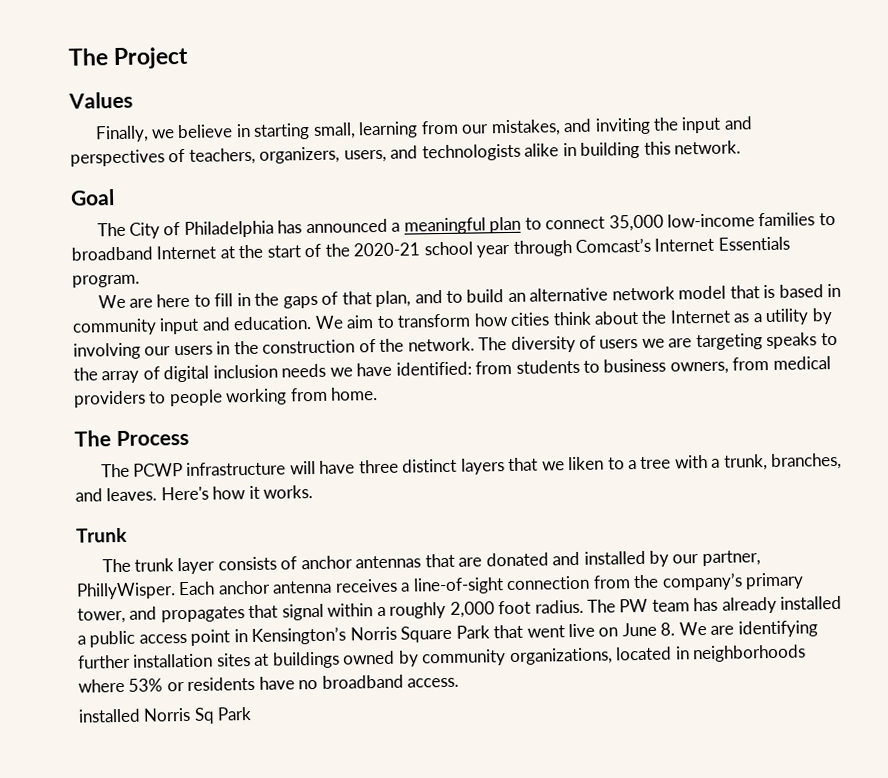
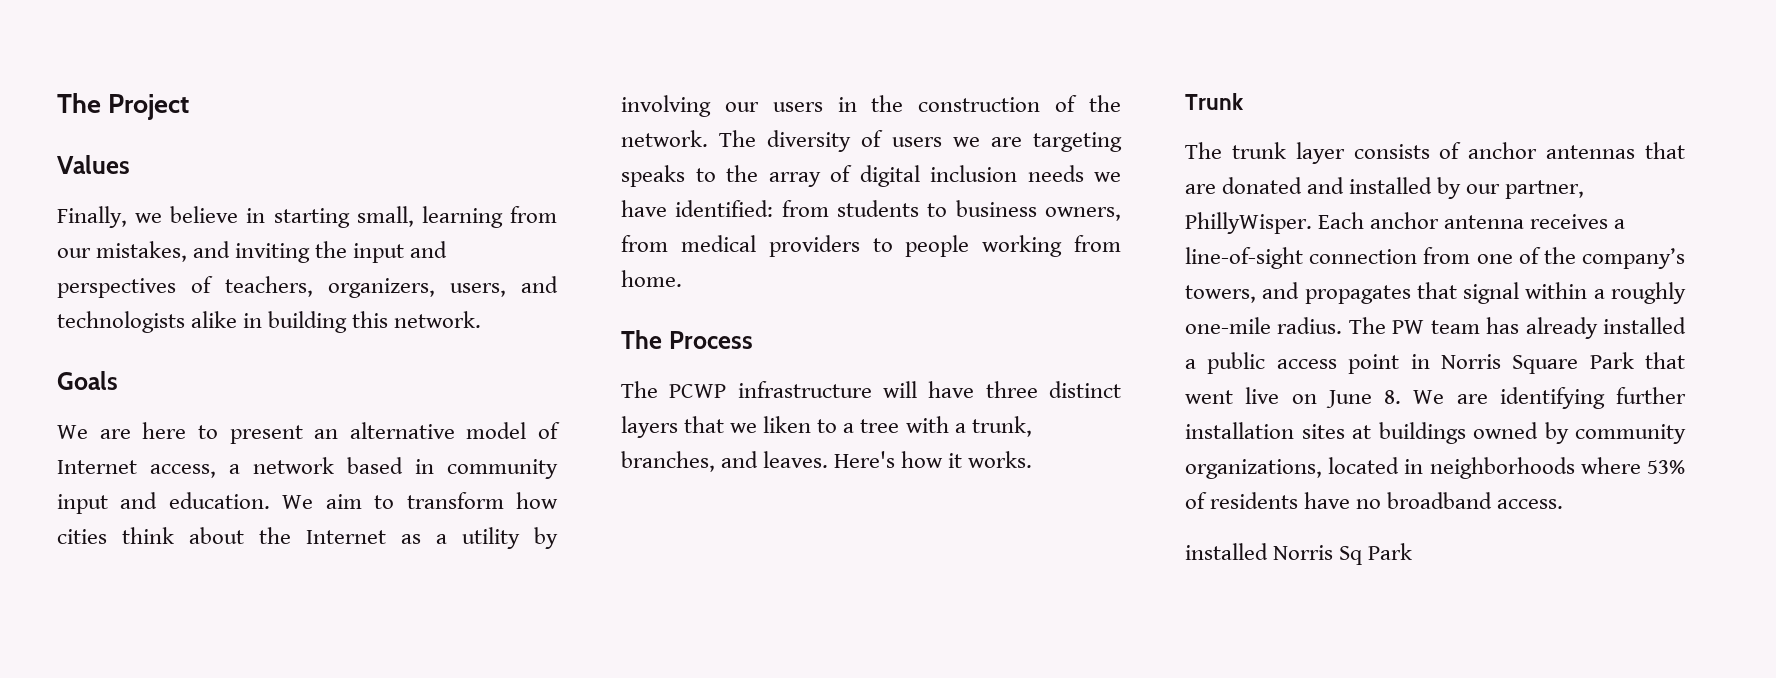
[70,189,115,206] [96,212,836,239] [71,236,790,261] [72,274,140,288] [97,284,776,309] Goal // The City of Philadelphia has announced a meaningful plan to connect 35,000 low-income families to broadband Internet at the start of the 2020-21 school year through Comcast’s Internet Essentials program. // We are here to fill in the gaps of that plan, and to build an alternative network model that is -> [57,371,118,390] [57,422,560,444] [57,457,334,478] Goals // We are here to present an alternative model of Internet access, a network
[633,572,805,591] [77,607,126,624] the company’s primary tower, -> [1476,247,1685,269] [1185,285,1256,303] one of the company’s towers,
[449,600,532,618] 2,000 foot -> [1185,317,1271,334] one-mile
[251,626,347,645] Kensington’s -> (1430, 361) none
[166,682,185,692] or -> [1185,492,1207,509] of

